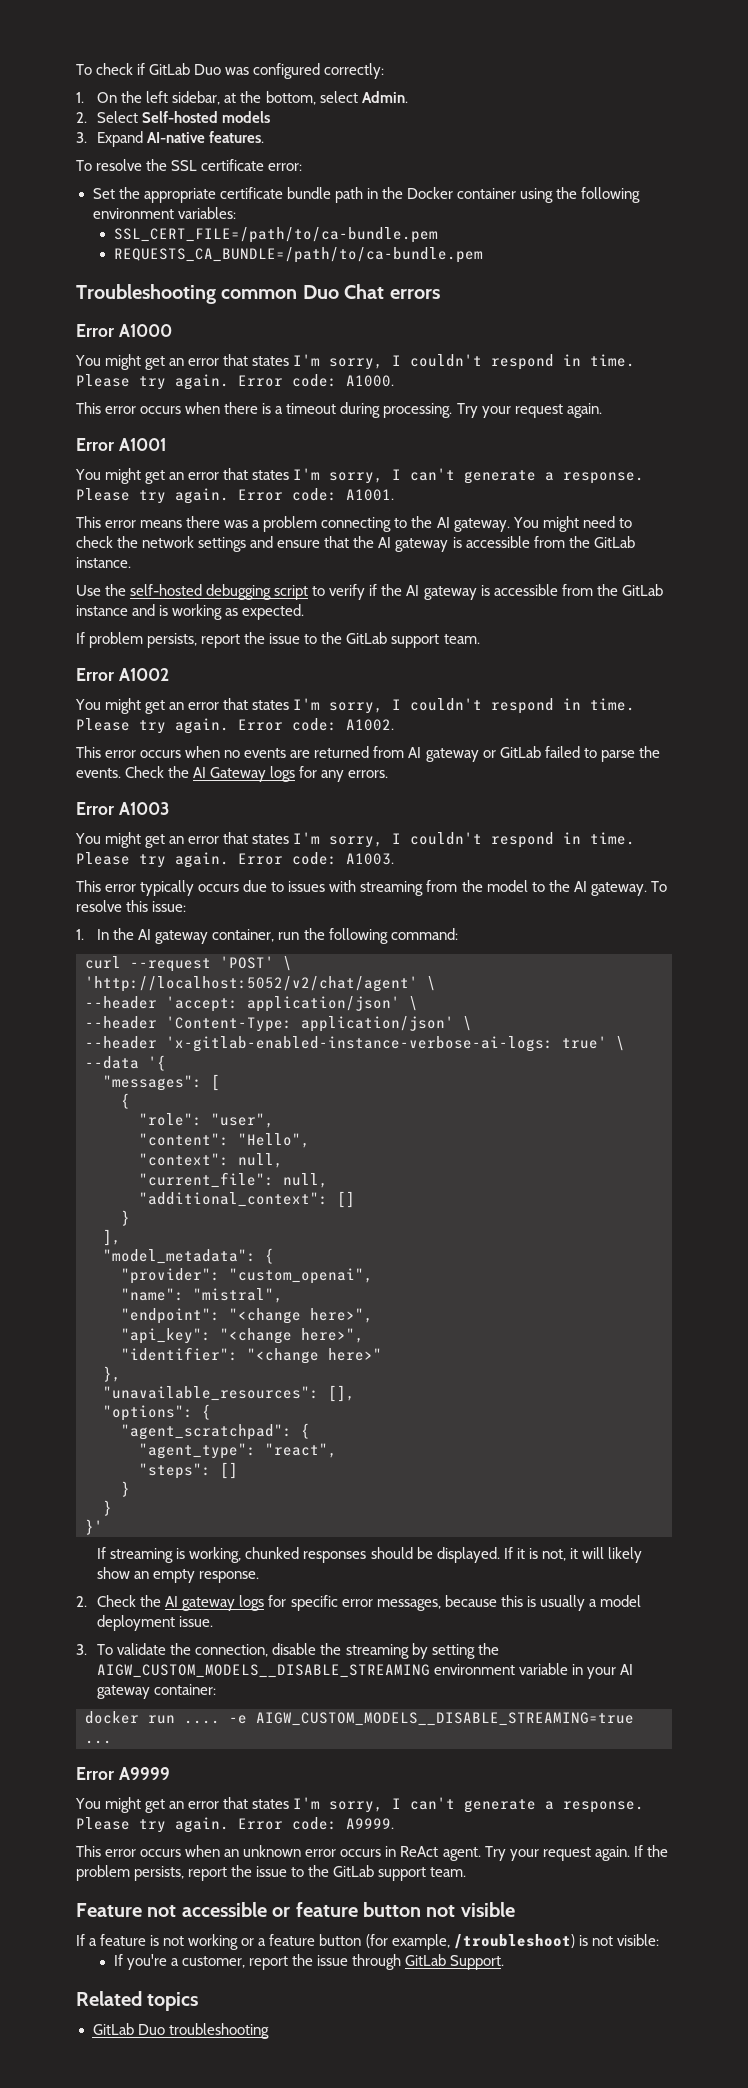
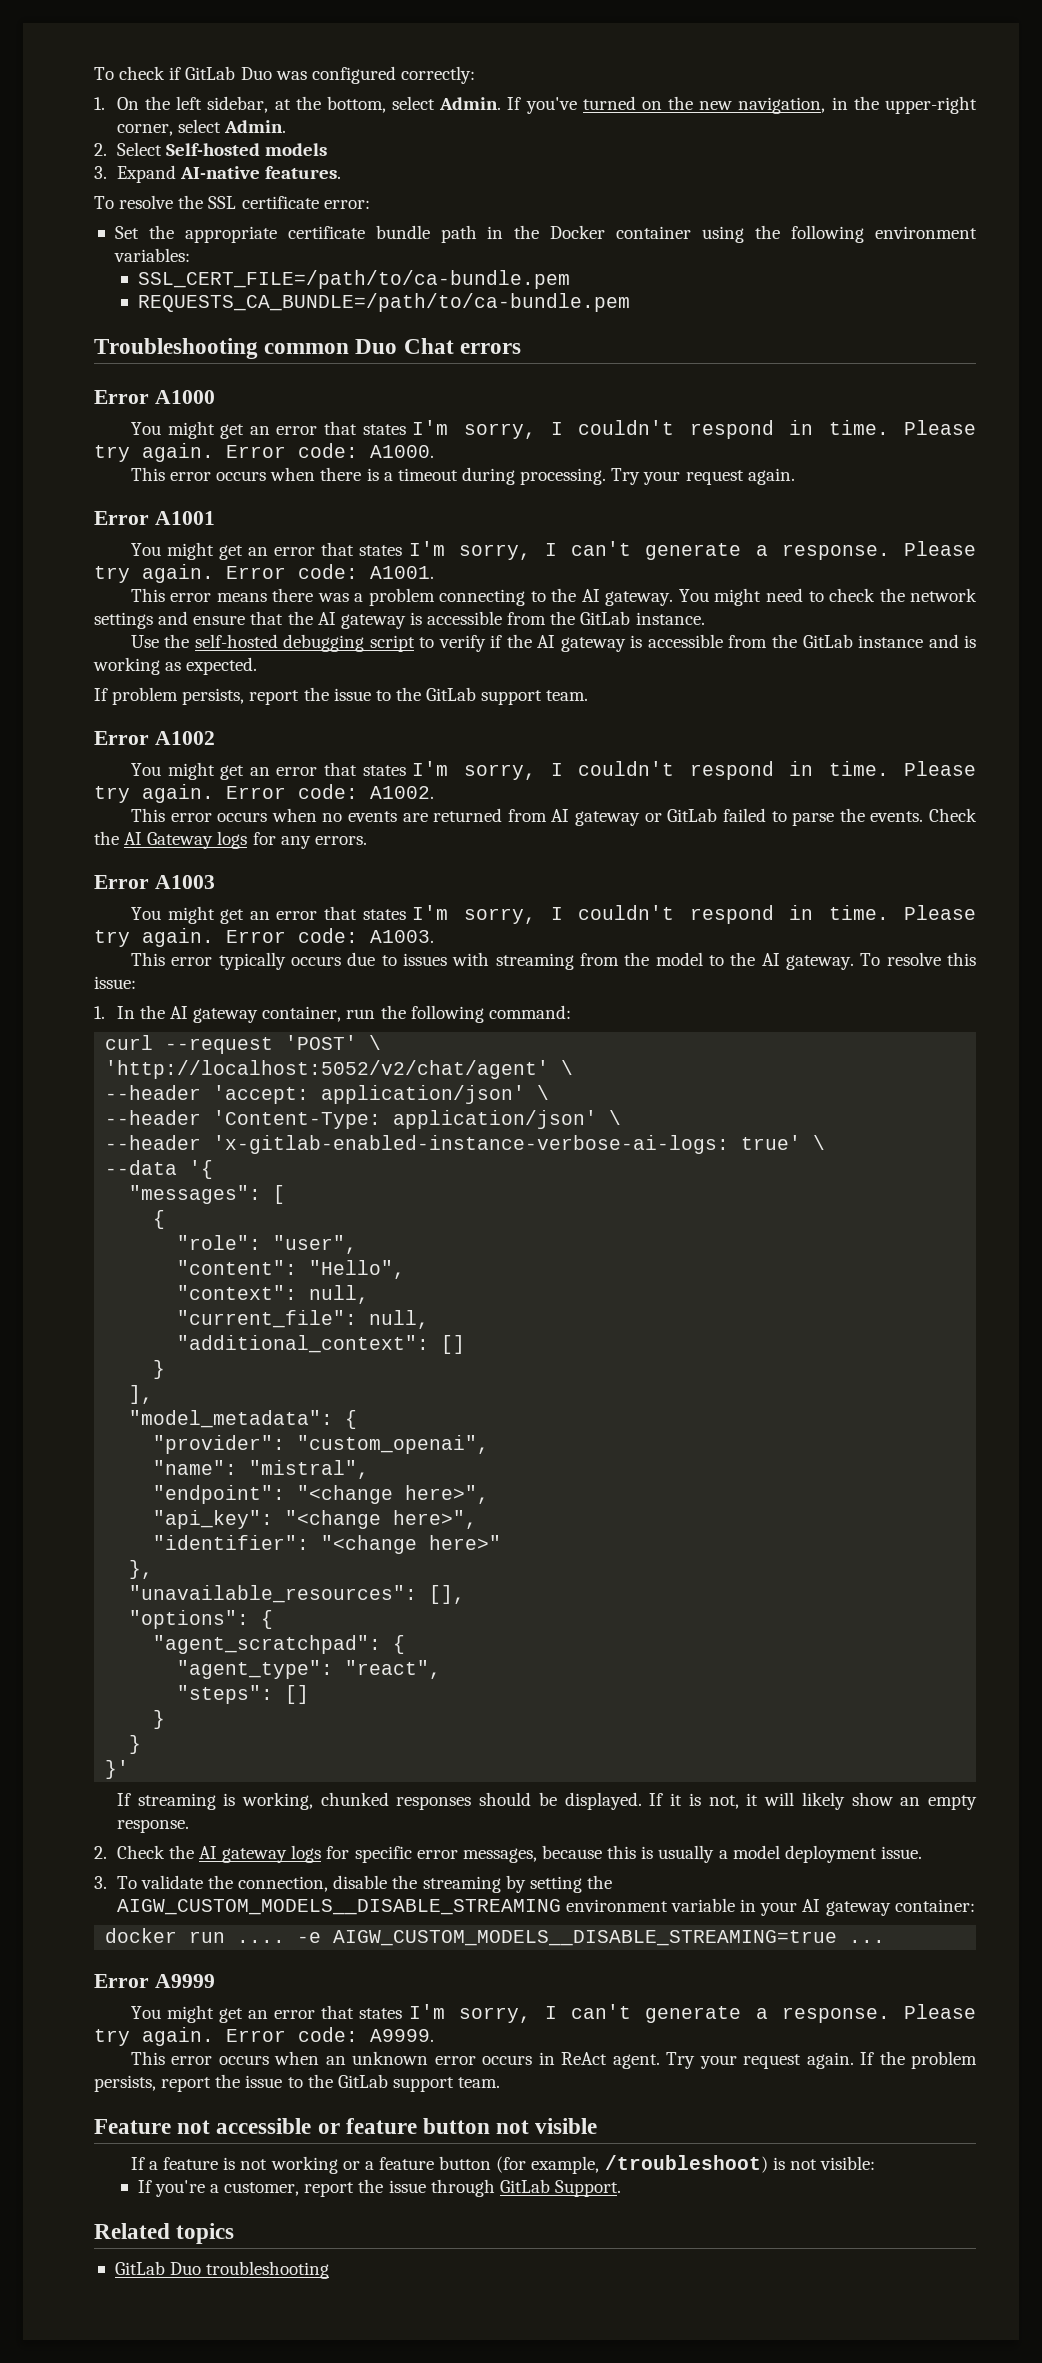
(408, 97) none -> [507,96,977,114] [116,119,287,136] If you've turned on the new navigation, in the upper-right corner, select Admin.

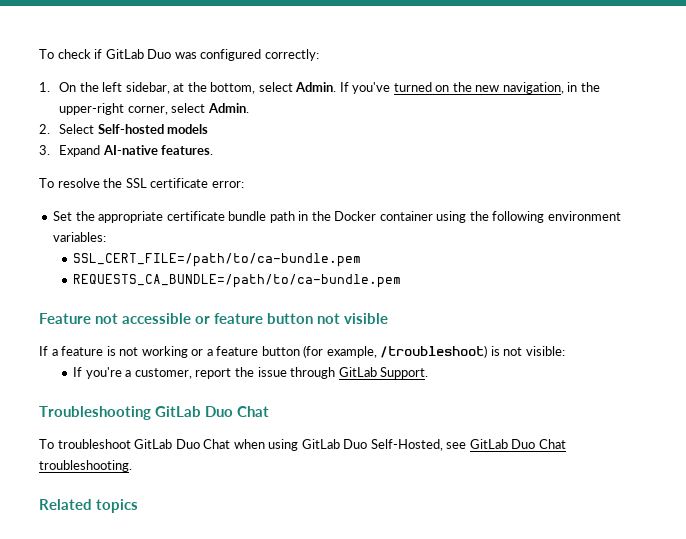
[94,338,521,359] [94,390,215,404] [130,420,977,439] [94,443,434,462] [130,467,795,485] [94,511,215,525] [130,541,977,560] [94,564,434,583] [130,588,977,606] [94,611,705,629] [130,634,976,652] [93,657,258,675] [94,687,589,705] [94,731,215,745] [130,761,977,780] [94,784,434,803] [130,808,977,826] [94,831,367,849] [94,875,215,889] [130,905,977,924] [94,928,434,947] [130,952,977,970] [94,976,136,989] [94,1005,571,1023] [105,1035,382,1054] [105,1060,574,1079] [105,1085,550,1104] [105,1110,622,1129] [105,1135,826,1154] [105,1160,214,1179] [129,1185,286,1204] [153,1210,166,1229] [177,1235,358,1254] [177,1260,406,1279] [177,1285,370,1304] [177,1310,430,1329] [177,1335,466,1354] [153,1360,166,1379] [129,1385,154,1404] [129,1410,358,1429] [153,1435,490,1454] [153,1460,370,1479] [153,1485,490,1504] [153,1510,478,1529] [153,1535,502,1554] [129,1560,154,1579] [129,1585,466,1604] [129,1610,274,1629] [153,1635,406,1654] [177,1660,442,1679] [177,1685,310,1704] [153,1710,166,1729] [129,1735,142,1754] [105,1760,130,1779] [116,1792,977,1810] [116,1819,189,1833] [94,1845,922,1863] [94,1875,612,1893] [116,1898,975,1916] [105,1928,886,1946] [94,1974,215,1988] [130,2004,977,2023] [94,2027,434,2046] [130,2051,977,2069] [94,2074,501,2092] // Troubleshooting common Duo Chat errors // Error A1000 // You might get an error that states I'm sorry, I couldn't respond in time. Please try again. Error code: A1000. // This error occurs when there is a timeout during processing. Try your request again. // Error A1001 // You might get an error that states I'm sorry, I can't generate a response. Please try again. Error code: A1001. // This error means there was a problem connecting to the AI gateway. You might need to check the network settings and ensure that the AI gateway is accessible from the GitLab instance. // Use the self-hosted debugging script to verify if the AI gateway is accessible from the GitLab instance and is working as expected. // If problem persists, report the issue to the GitLab support team. // Error A1002 // You might get an error that states I'm sorry, I couldn't respond in time. Please try again. Error code: A1002. // This error occurs when no events are returned from AI gateway or GitLab failed to parse the events. Check the AI Gateway logs for any errors. // Error A1003 // You might get an error that states I'm sorry, I couldn't respond in time. Please try again. Error code: A1003. // This error typically occurs due to issues with streaming from the model to the AI gateway. To resolve this issue: // 1. In the AI gateway container, run the following command: // curl --request 'POST' \ // 'http://localhost:5052/v2/chat/agent' \ // --header 'accept: application/json' \ // --header 'Content-Type: application/json' \ // --header 'x-gitlab-enabled-instance-verbose-ai-logs: true' \ // --data '{ // "messages": [ // { // "role": "user", // "content": "Hello", // "context": null, // "current_file": null, // "additional_context": [] // } // ], // "model_metadata": { // "provider": "custom_openai", // "name": "mistral", // "endpoint": "<change here>", // "api_key": "<change here>", // "identifier": "<change here>" // }, // "unavailable_resources": [], // "options": { // "agent_scratchpad": { // "agent_type": "react", // "steps": [] // } // } // }' // If streaming is working, chunked responses should be displayed. If it is not, it will likely show an empty response. // 2. Check the AI gateway logs for specific error messages, because this is usually a model deployment issue. // 3. To validate the connection, disable the streaming by setting the AIGW_CUSTOM_MODELS__DISABLE_STREAMING environment variable in your AI gateway container: // docker run .... -e AIGW_CUSTOM_MODELS__DISABLE_STREAMING=true ... // Error A9999 // You might get an error that states I'm sorry, I can't generate a response. Please try again. Error code: A9999. // This error occurs when an unknown error occurs in ReAct agent. Try your request again. If the problem persists, report the issue to the GitLab support team. -> (402, 281) none
(621, 2188) none -> [39,406,270,420] [39,439,566,451] [39,460,132,472] // Troubleshooting GitLab Duo Chat // To troubleshoot GitLab Duo Chat when using GitLab Duo Self-Hosted, see GitLab Duo Chat troubleshooting.
[114,2261,330,2279] // GitLab Duo troubleshooting -> (139, 506) none

